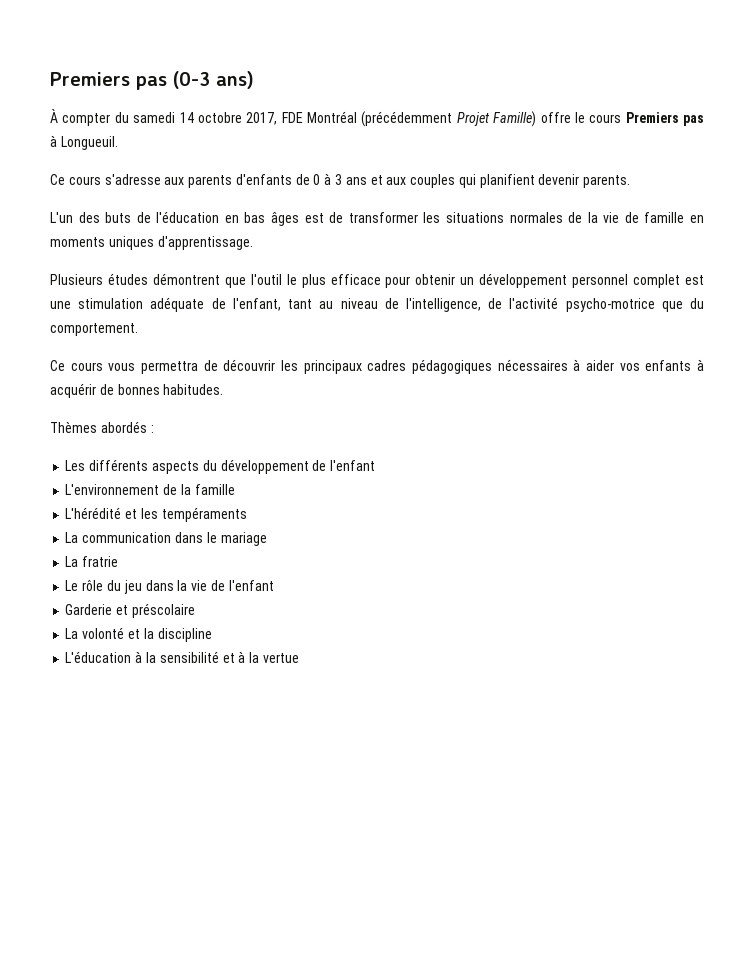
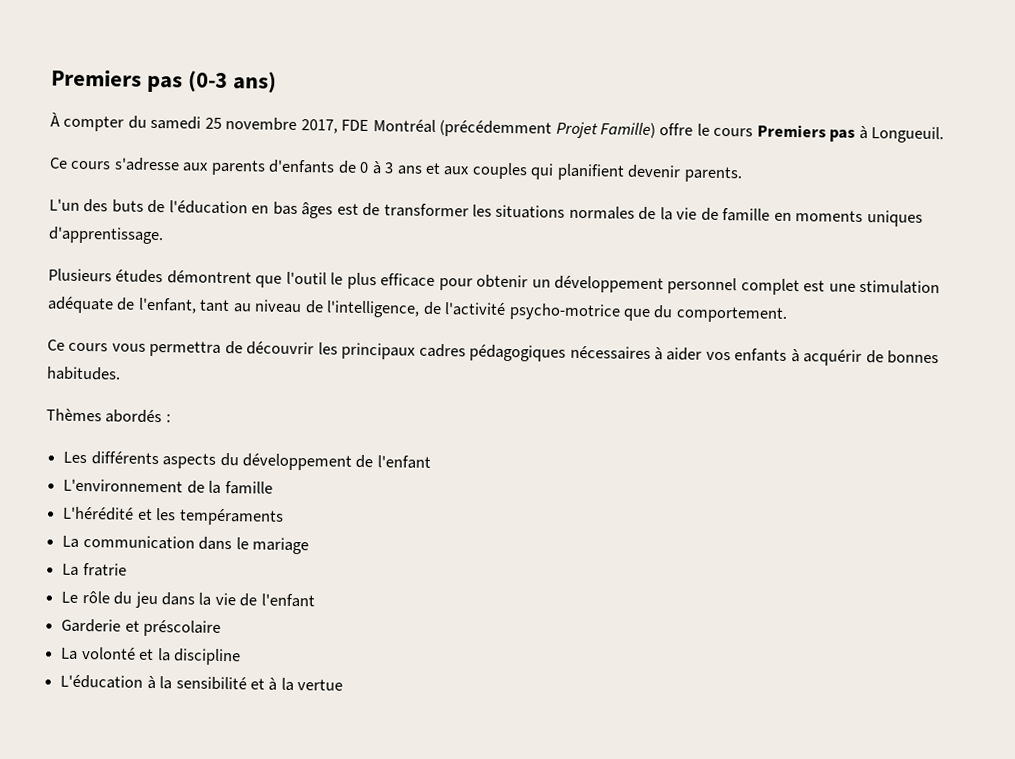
[179,112,242,123] 14 octobre -> [204,116,298,132] 25 novembre

